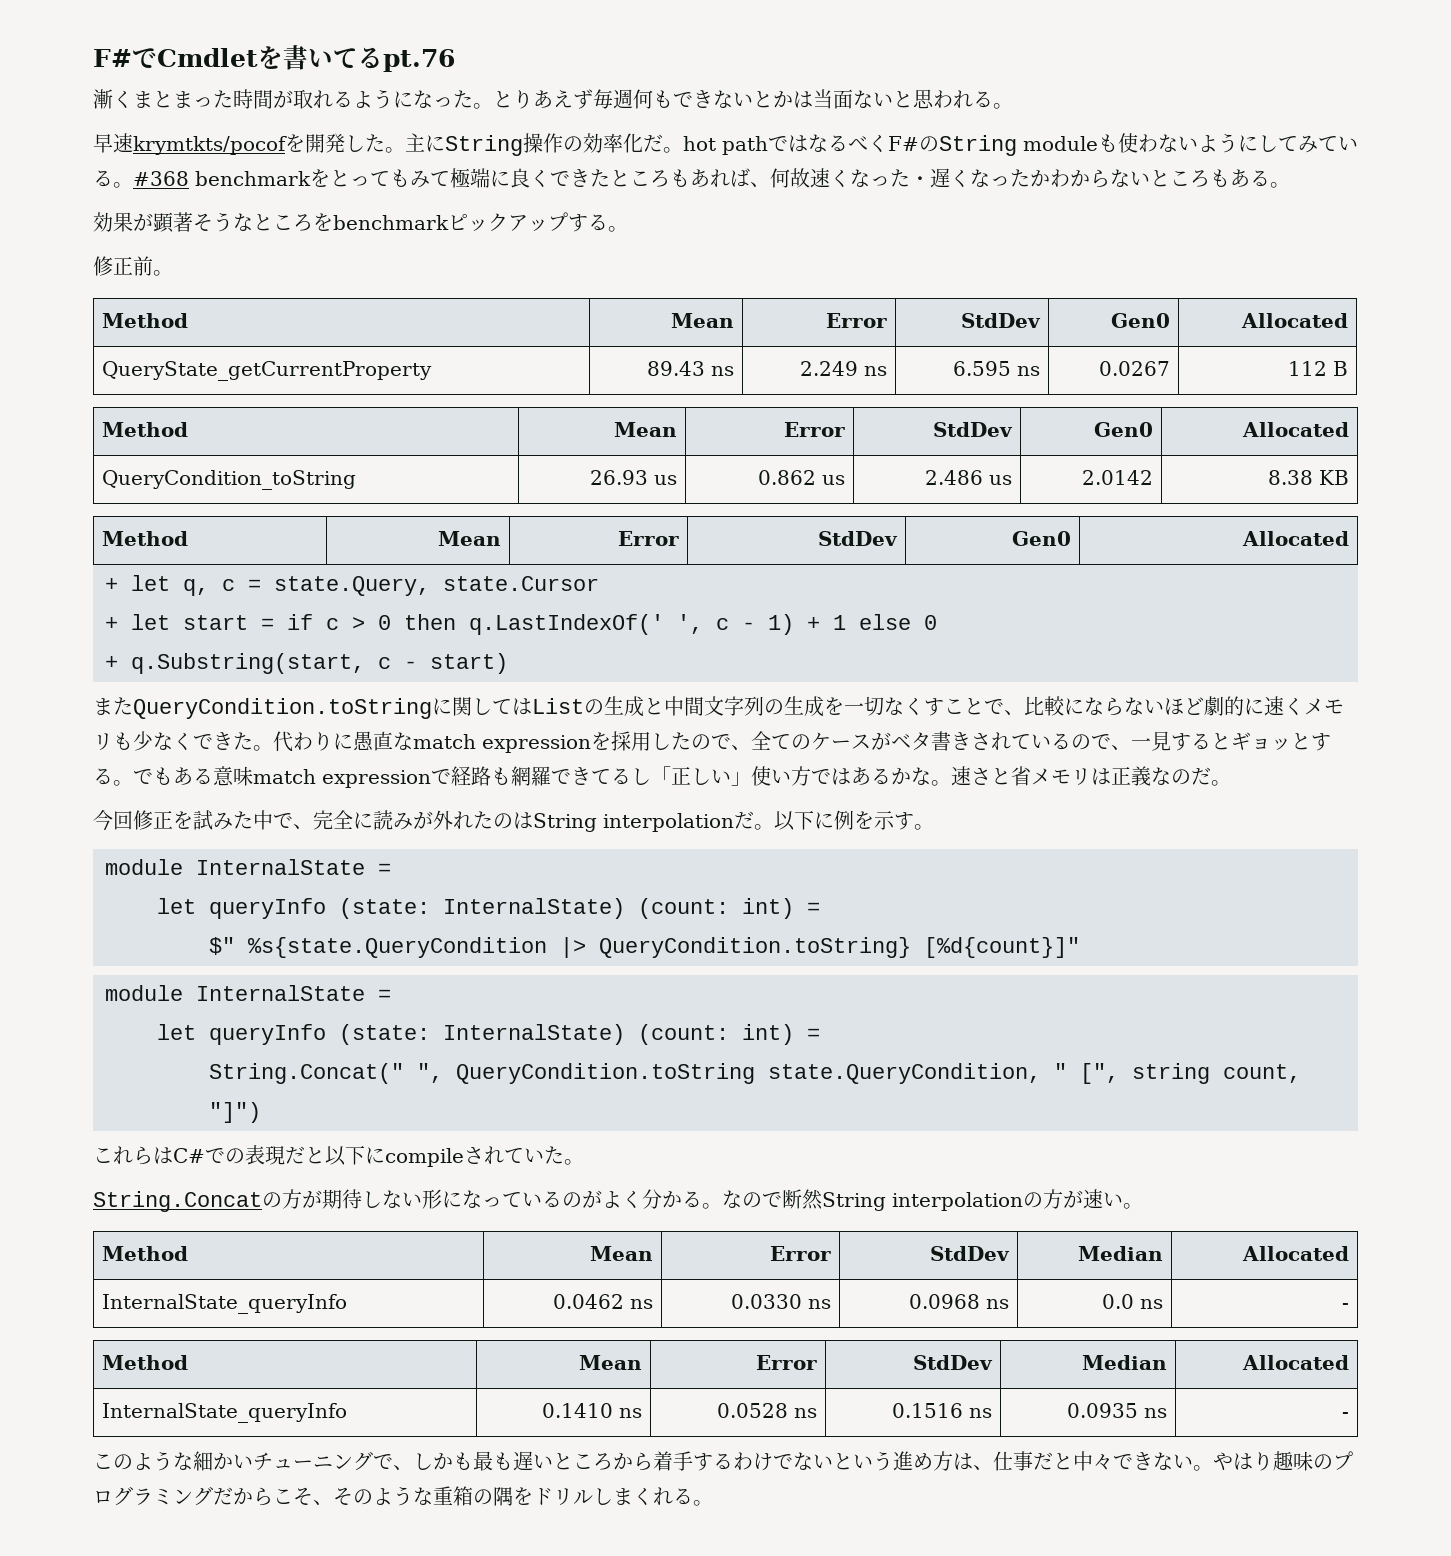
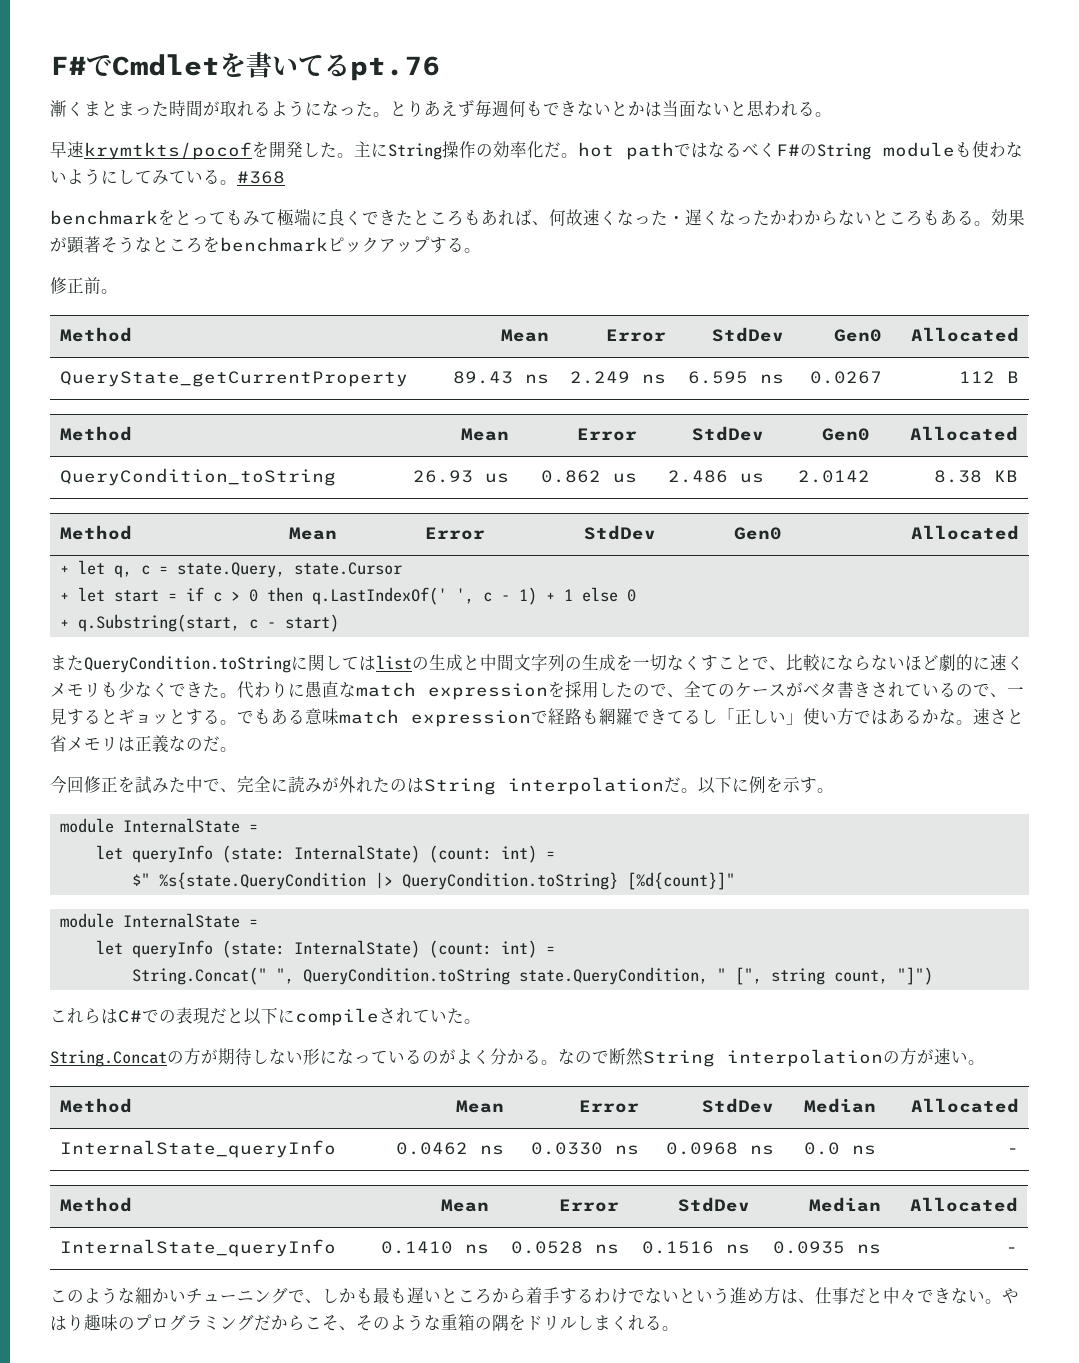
(189, 178) none -> (285, 177) //
(1290, 185) // -> (991, 223) none
[532,698,584,714] List -> [376,655,412,670] list

